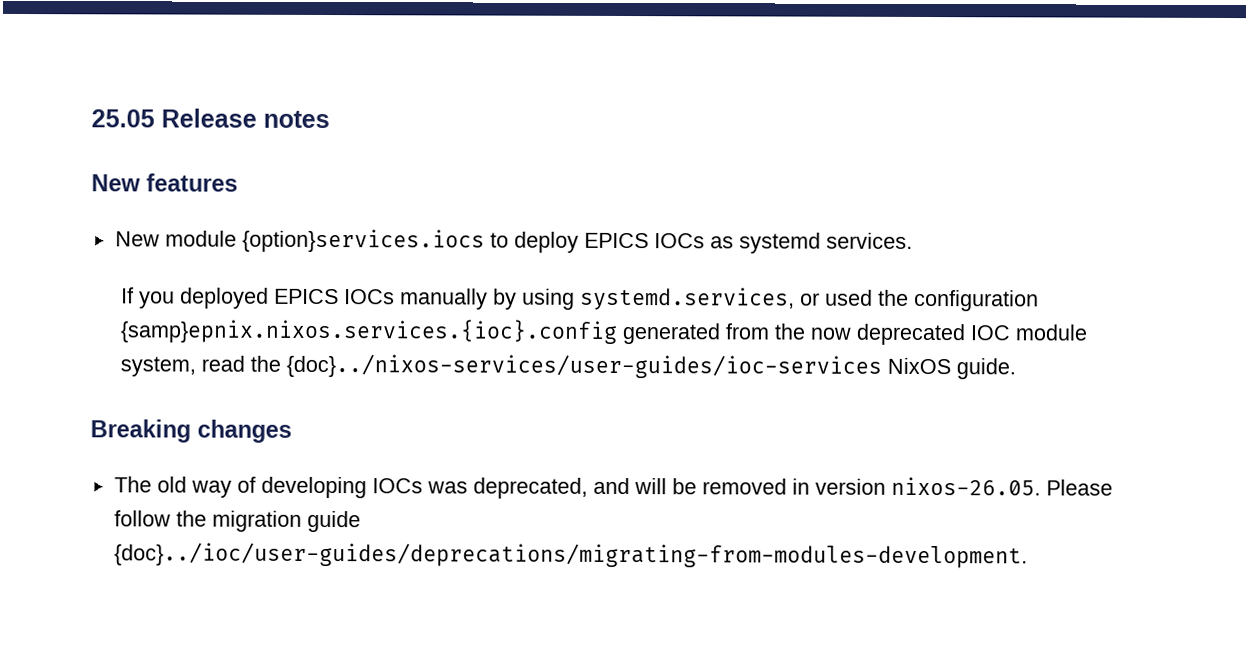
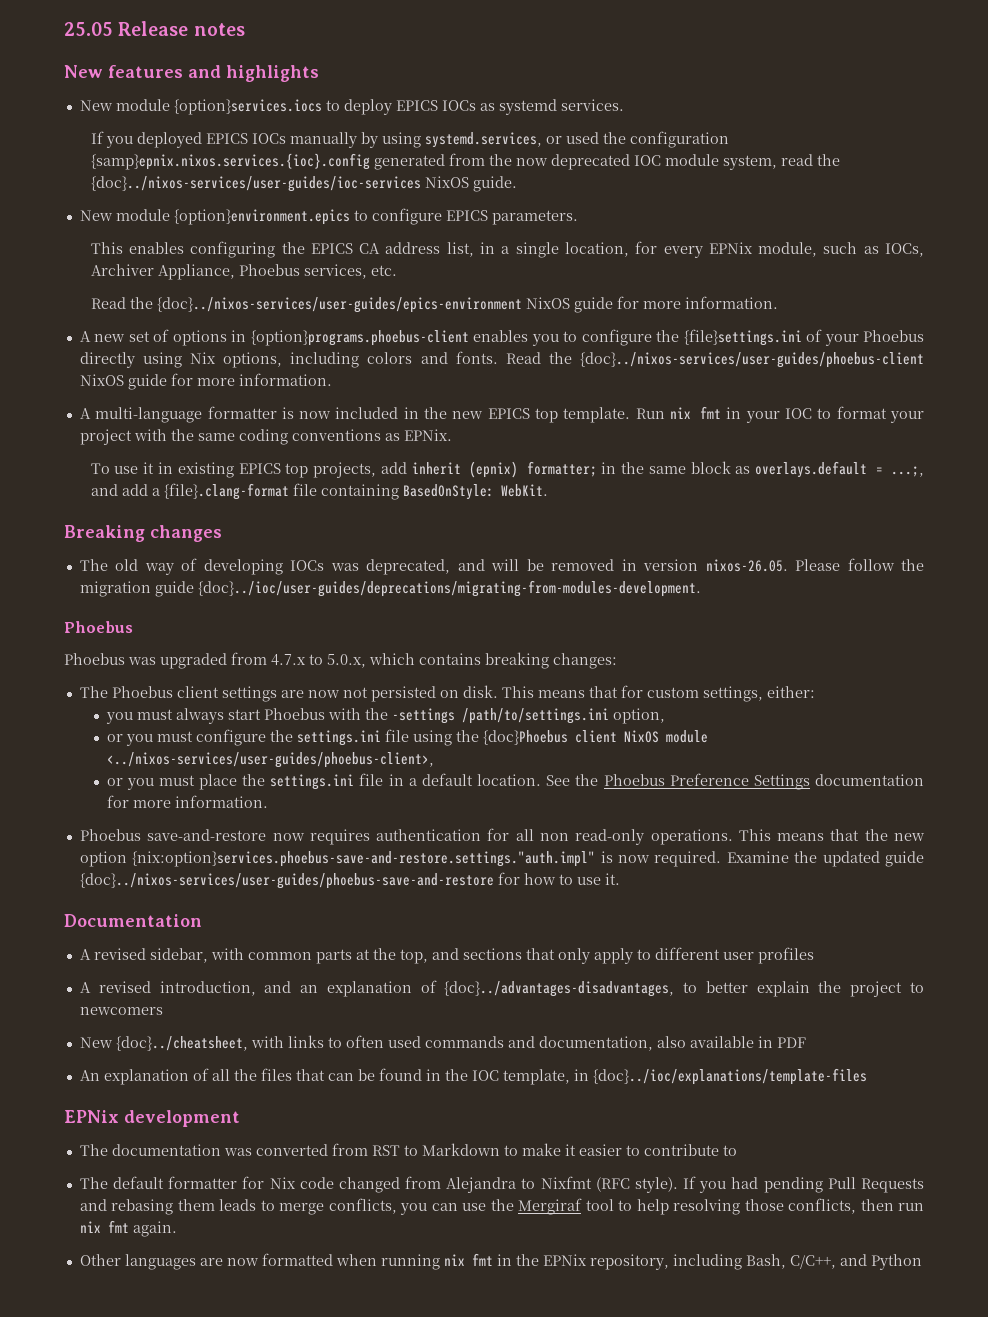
(238, 182) none -> [188,65,319,82] and highlights
(1017, 369) none -> [79,208,578,225] [90,241,924,258] [90,264,397,280] [90,296,778,313] [79,329,924,346] [79,351,924,368] [79,373,332,390] [79,406,925,423] [79,429,452,445] [90,461,924,478] [90,483,548,500] // New module {option}environment.epics to configure EPICS parameters. // This enables configuring the EPICS CA address list, in a single location, for every EPNix module, such as IOCs, Archiver Appliance, Phoebus services, etc. // Read the {doc}../nixos-services/user-guides/epics-environment NixOS guide for more information. // A new set of options in {option}programs.phoebus-client enables you to configure the {file}settings.ini of your Phoebus directly using Nix options, including colors and fonts. Read the {doc}../nixos-services/user-guides/phoebus-client NixOS guide for more information. // A multi-language formatter is now included in the new EPICS top template. Run nix fmt in your IOC to format your project with the same coding conventions as EPNix. // To use it in existing EPICS top projects, add inherit (epnix) formatter; in the same block as overlays.default = ...;, and add a {file}.clang-format file containing BasedOnStyle: WebKit.
(1028, 555) none -> [64,621,133,633] [64,652,617,669] [79,685,815,702] [105,708,665,724] [106,729,708,746] [106,752,434,768] [106,773,925,790] [106,795,268,808] [79,828,925,845] [79,851,925,867] [79,872,620,889] [64,914,202,927] [79,947,814,964] [79,980,924,997] [79,1007,163,1015] [79,1035,806,1051] [79,1068,867,1085] [64,1110,240,1127] [79,1143,737,1156] [79,1176,925,1193] [79,1198,924,1215] [79,1220,177,1237] [79,1253,922,1270] // Phoebus // Phoebus was upgraded from 4.7.x to 5.0.x, which contains breaking changes: // The Phoebus client settings are now not persisted on disk. This means that for custom settings, either: // you must always start Phoebus with the -settings /path/to/settings.ini option, // or you must configure the settings.ini file using the {doc}Phoebus client NixOS module <../nixos-services/user-guides/phoebus-client>, // or you must place the settings.ini file in a default location. See the Phoebus Preference Settings documentation for more information. // Phoebus save-and-restore now requires authentication for all non read-only operations. This means that the new option {nix:option}services.phoebus-save-and-restore.settings."auth.impl" is now required. Examine the updated guide {doc}../nixos-services/user-guides/phoebus-save-and-restore for how to use it. // Documentation // A revised sidebar, with common parts at the top, and sections that only apply to different user profiles // A revised introduction, and an explanation of {doc}../advantages-disadvantages, to better explain the project to newcomers // New {doc}../cheatsheet, with links to often used commands and documentation, also available in PDF // An explanation of all the files that can be found in the IOC template, in {doc}../ioc/explanations/template-files // EPNix development // The documentation was converted from RST to Markdown to make it easier to contribute to // The default formatter for Nix code changed from Alejandra to Nixfmt (RFC style). If you had pending Pull Requests and rebasing them leads to merge conflicts, you can use the Mergiraf tool to help resolving those conflicts, then run nix fmt again. // Other languages are now formatted when running nix fmt in the EPNix repository, including Bash, C/C++, and Python

